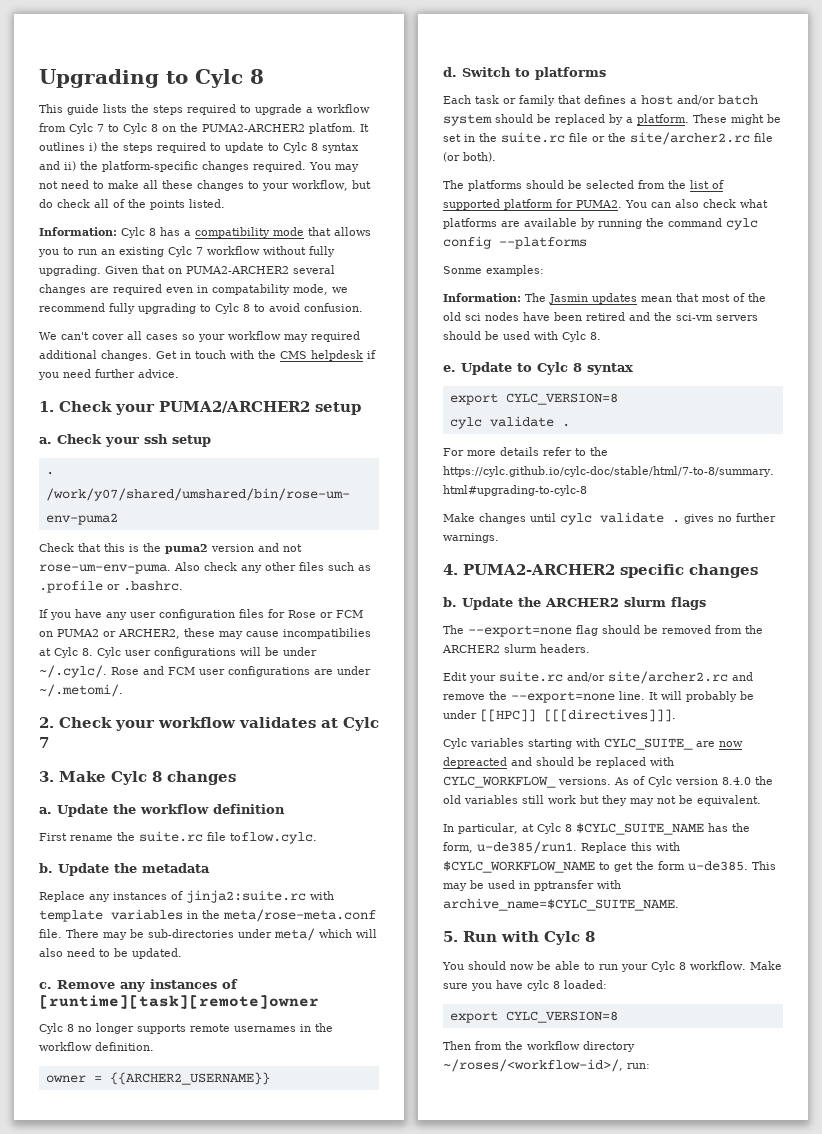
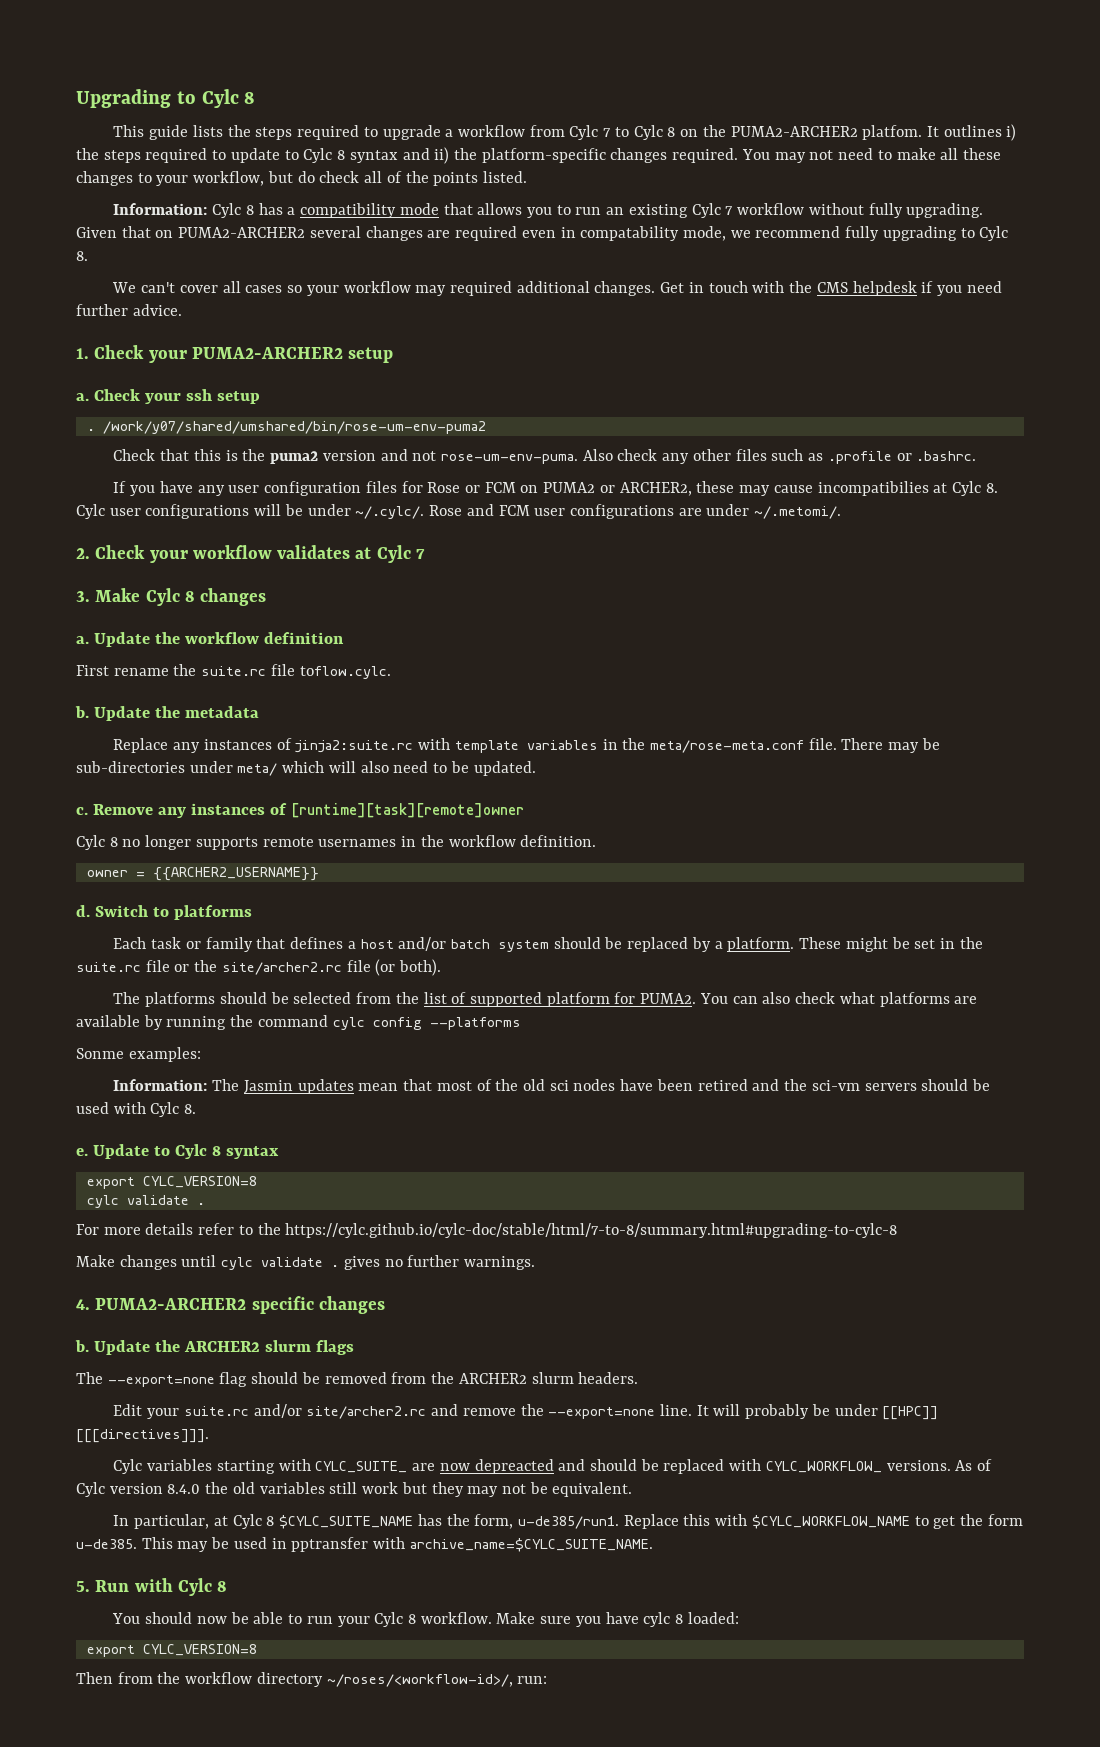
[243,303,363,312] 8 to avoid confusion. -> [76,251,88,261] 8.
[159,401,310,413] PUMA2/ARCHER2 -> [191,347,343,359] PUMA2-ARCHER2

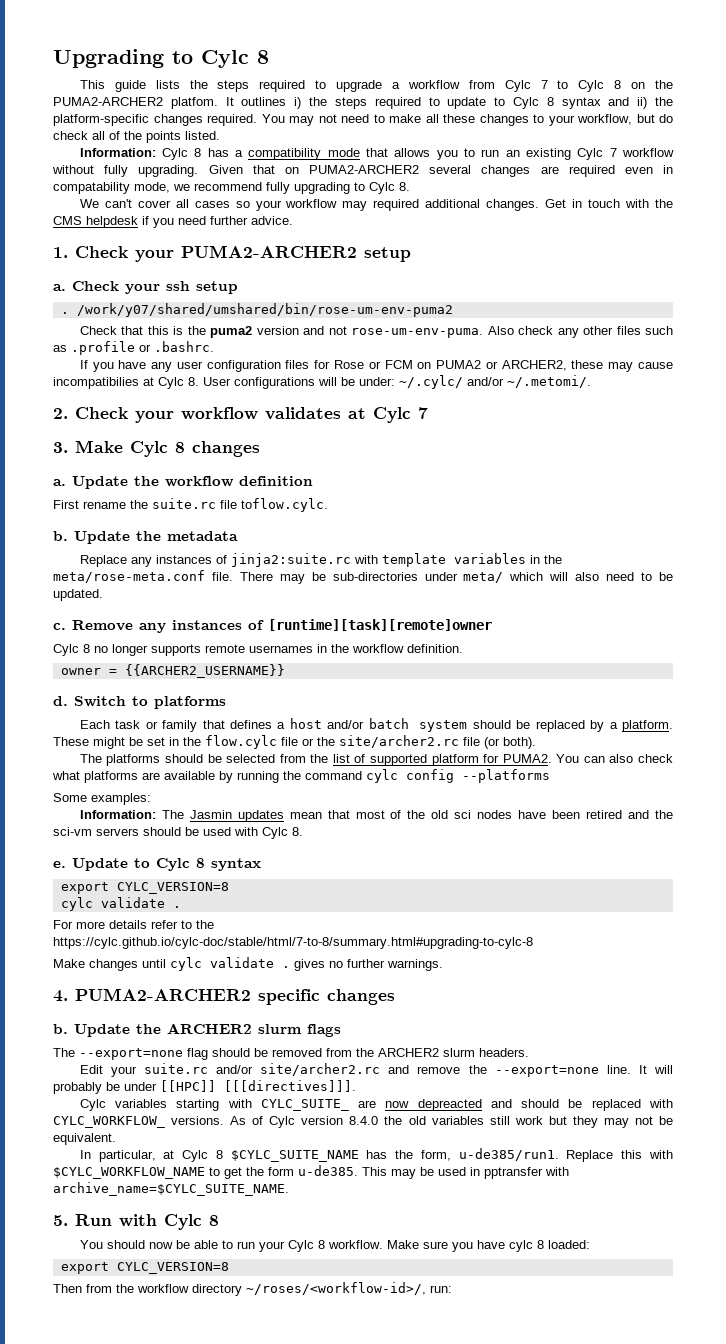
[76,504,141,519] Cylc user -> [203,377,231,386] User
[307,504,750,519] under ~/.cylc/. Rose and FCM user configurations are under -> [359,375,504,389] under: ~/.cylc/ and/or
[76,962,141,972] suite.rc -> [205,735,277,749] flow.cylc
[76,1048,124,1059] Sonme -> [53,793,87,802] Some

